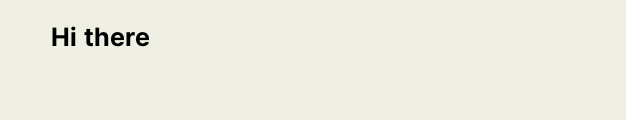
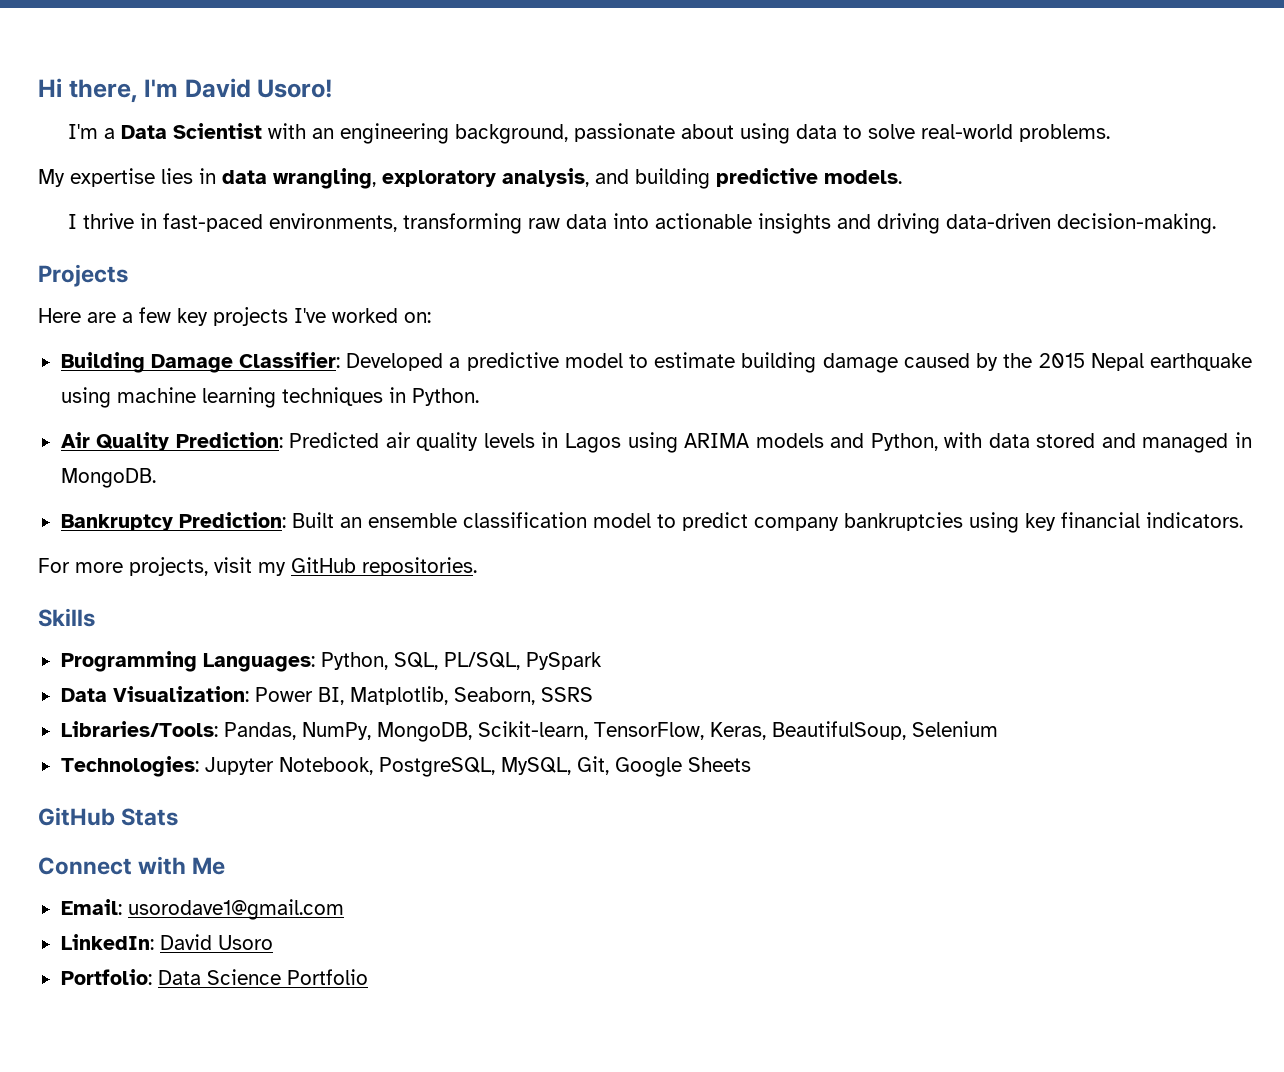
[84,27,151,47] there -> [68,78,334,103] [68,123,1111,144] [38,168,902,189] [68,213,1217,234] [38,264,128,287] [38,307,431,326] [60,352,1253,373] [60,387,479,408] [60,432,1252,453] [60,468,156,488] [60,512,1243,533] [38,557,477,576] [38,608,95,627] [60,651,602,672] [60,686,593,705] [60,721,998,742] [60,756,751,777] [38,807,179,826] [38,856,226,875] [60,899,344,920] [60,934,273,950] [60,969,368,985] there, I'm David Usoro! // I'm a Data Scientist with an engineering background, passionate about using data to solve real-world problems. // My expertise lies in data wrangling, exploratory analysis, and building predictive models. // I thrive in fast-paced environments, transforming raw data into actionable insights and driving data-driven decision-making. // Projects // Here are a few key projects I've worked on: // Building Damage Classifier: Developed a predictive model to estimate building damage caused by the 2015 Nepal earthquake using machine learning techniques in Python. // Air Quality Prediction: Predicted air quality levels in Lagos using ARIMA models and Python, with data stored and managed in MongoDB. // Bankruptcy Prediction: Built an ensemble classification model to predict company bankruptcies using key financial indicators. // For more projects, visit my GitHub repositories. // Skills // Programming Languages: Python, SQL, PL/SQL, PySpark // Data Visualization: Power BI, Matplotlib, Seaborn, SSRS // Libraries/Tools: Pandas, NumPy, MongoDB, Scikit-learn, TensorFlow, Keras, BeautifulSoup, Selenium // Technologies: Jupyter Notebook, PostgreSQL, MySQL, Git, Google Sheets // GitHub Stats // Connect with Me // Email: usorodave1@gmail.com // LinkedIn: David Usoro // Portfolio: Data Science Portfolio

